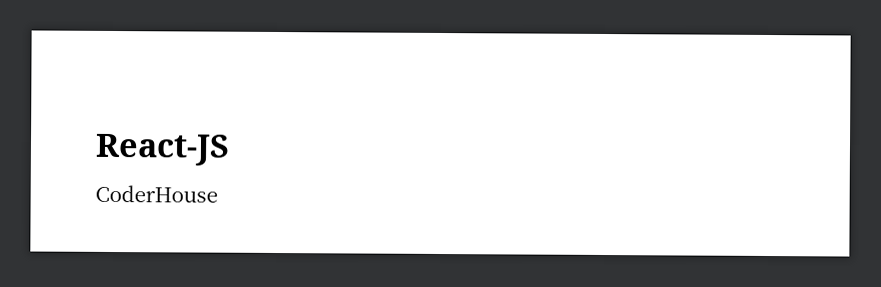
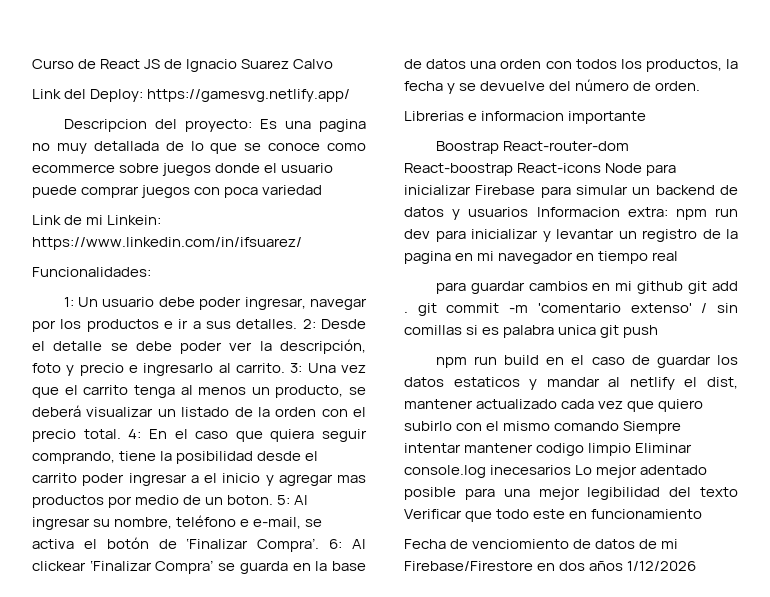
[95,133,230,166] [95,184,218,203] React-JS // CoderHouse -> [32,59,334,72] [32,89,351,102] [63,119,366,132] [32,141,366,154] [32,163,334,176] [32,185,323,198] [32,215,162,225] [32,237,302,250] [32,267,151,277] [63,297,367,310] [32,319,366,332] [32,339,366,354] [32,363,366,376] [32,385,366,398] [32,405,366,417] [32,429,367,442] [32,451,319,464] [32,473,366,486] [32,495,309,508] [32,515,323,530] [32,537,366,552] [32,560,367,574] [404,59,738,72] [404,79,701,94] [404,111,647,124] [435,141,629,154] [404,163,677,176] [404,185,738,198] [404,207,738,220] [404,229,738,242] [404,251,679,264] [435,281,738,294] [404,303,738,316] [404,325,659,338] [435,355,738,368] [404,377,738,390] [404,399,704,412] [404,421,682,434] [404,443,693,456] [404,465,708,478] [404,487,738,500] [404,509,703,522] [404,539,679,549] [404,561,697,571] Curso de React JS de Ignacio Suarez Calvo // Link del Deploy: https://gamesvg.netlify.app/ // Descripcion del proyecto: Es una pagina no muy detallada de lo que se conoce como ecommerce sobre juegos donde el usuario puede comprar juegos con poca variedad // Link de mi Linkein: https://www.linkedin.com/in/ifsuarez/ // Funcionalidades: // 1: Un usuario debe poder ingresar, navegar por los productos e ir a sus detalles. 2: Desde el detalle se debe poder ver la descripción, foto y precio e ingresarlo al carrito. 3: Una vez que el carrito tenga al menos un producto, se deberá visualizar un listado de la orden con el precio total. 4: En el caso que quiera seguir comprando, tiene la posibilidad desde el carrito poder ingresar a el inicio y agregar mas productos por medio de un boton. 5: Al ingresar su nombre, teléfono e e-mail, se activa el botón de ‘Finalizar Compra’. 6: Al clickear ‘Finalizar Compra’ se guarda en la base de datos una orden con todos los productos, la fecha y se devuelve del número de orden. // Librerias e informacion importante // Boostrap React-router-dom React-boostrap React-icons Node para inicializar Firebase para simular un backend de datos y usuarios Informacion extra: npm run dev para inicializar y levantar un registro de la pagina en mi navegador en tiempo real // para guardar cambios en mi github git add . git commit -m 'comentario extenso' / sin comillas si es palabra unica git push // npm run build en el caso de guardar los datos estaticos y mandar al netlify el dist, mantener actualizado cada vez que quiero subirlo con el mismo comando Siempre intentar mantener codigo limpio Eliminar console.log inecesarios Lo mejor adentado posible para una mejor legibilidad del texto Verificar que todo este en funcionamiento // Fecha de venciomiento de datos de mi Firebase/Firestore en dos años 1/12/2026

